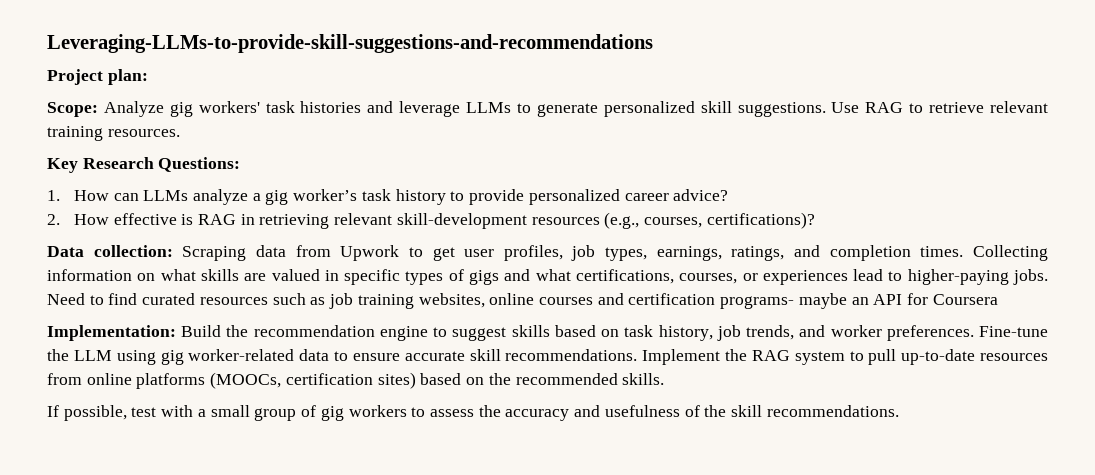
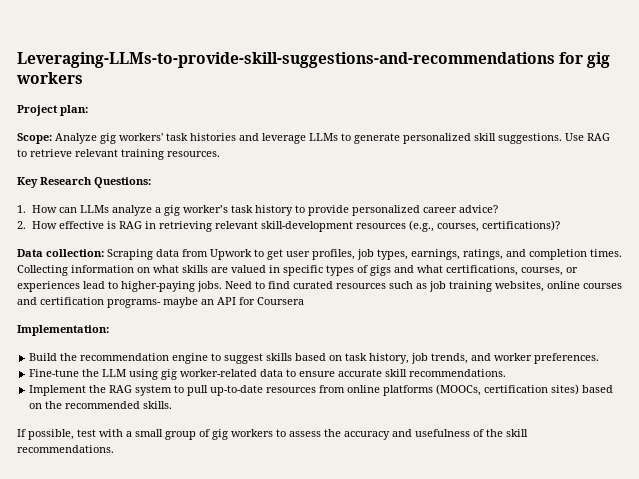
(653, 43) none -> [559,52,611,68] [16,72,83,84] for gig workers
(176, 333) none -> (109, 330) //
(974, 333) none -> (600, 358) //
(638, 355) none -> (507, 373) //

